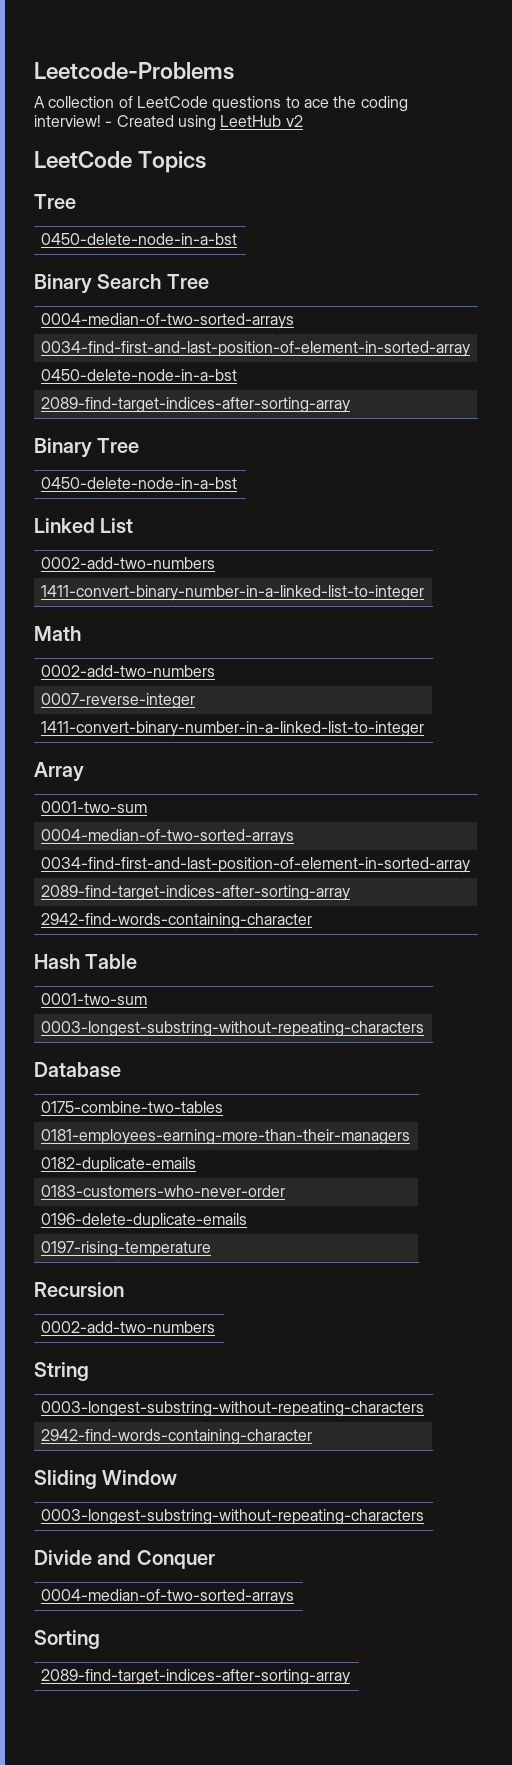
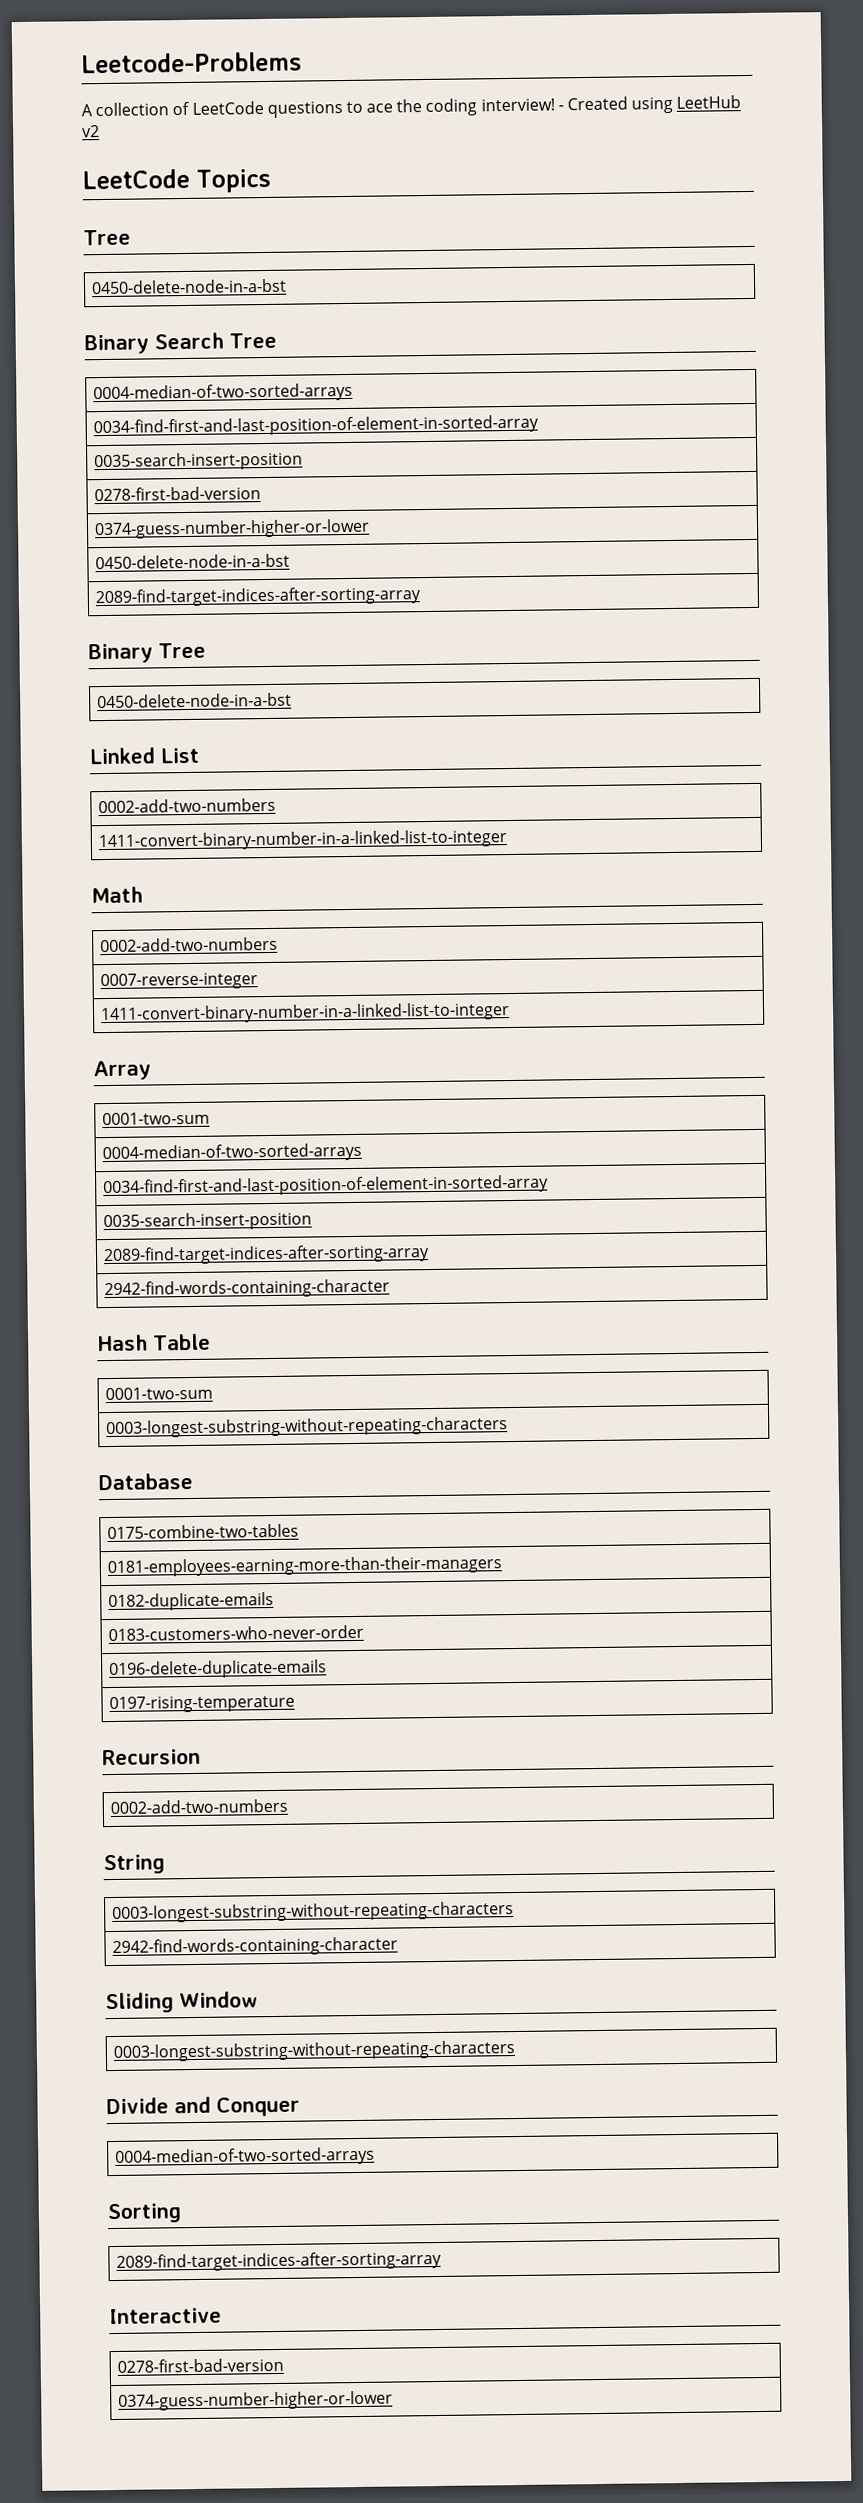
(471, 349) none -> [93,451,303,472] [93,486,261,502] [93,518,370,540] // 0035-search-insert-position // 0278-first-bad-version // 0374-guess-number-higher-or-lower
(471, 865) none -> [102,1211,312,1232] // 0035-search-insert-position
(351, 1677) none -> [109,2307,222,2325] [116,2357,284,2373] [117,2390,393,2411] // Interactive // 0278-first-bad-version // 0374-guess-number-higher-or-lower

